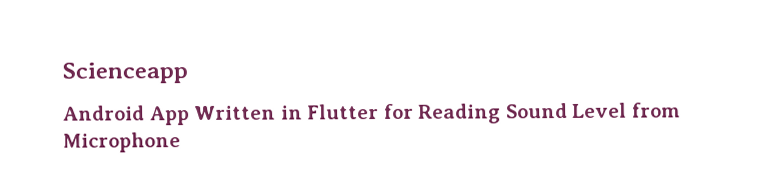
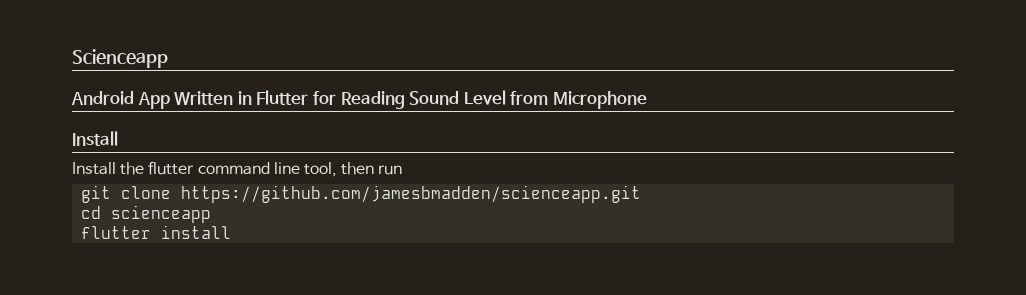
(181, 142) none -> [72,131,118,146] [72,161,403,177] [81,185,642,203] [81,205,212,223] [81,225,232,239] // Install // Install the flutter command line tool, then run // git clone https://github.com/jamesbmadden/scienceapp.git // cd scienceapp // flutter install

